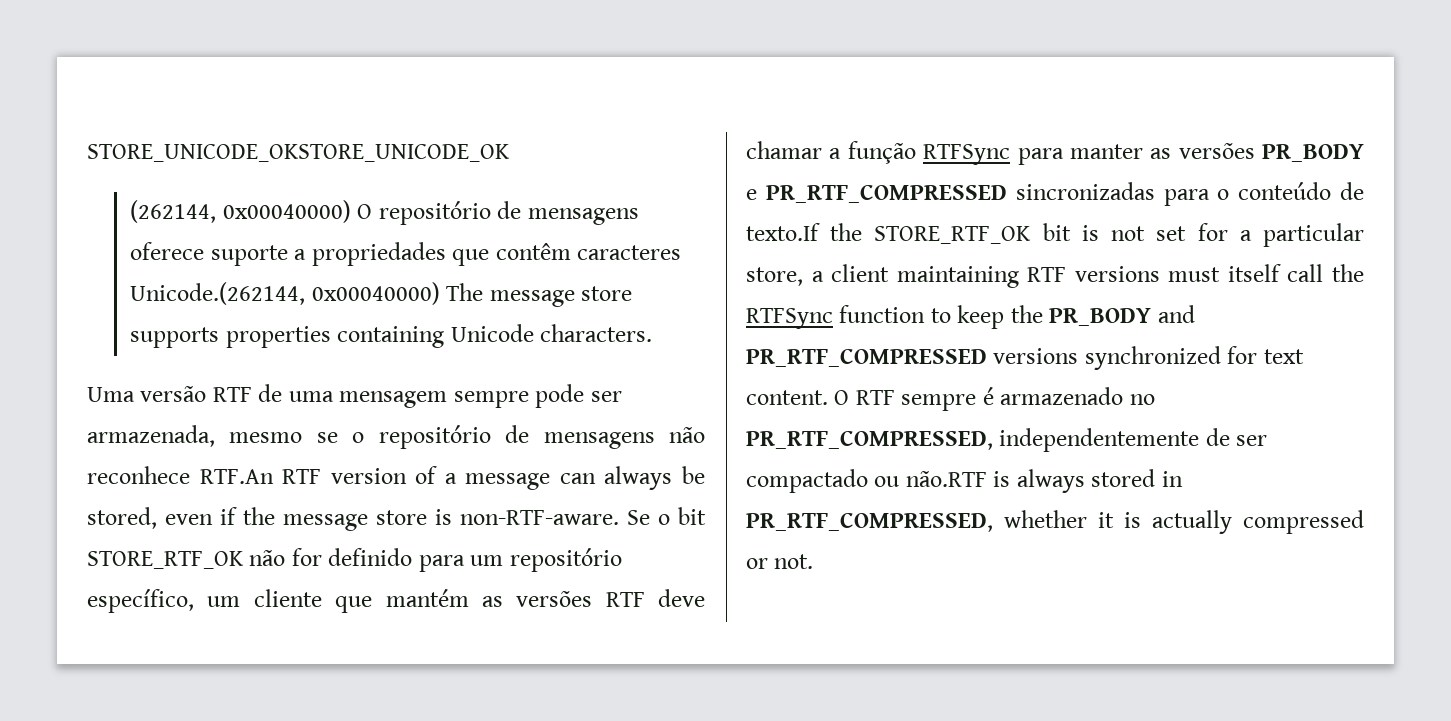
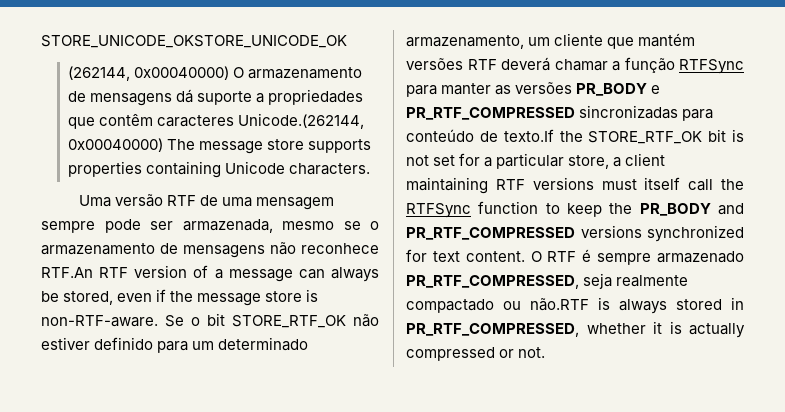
[378,201,639,225] [130,242,205,260] repositório de mensagens oferece -> [248,67,363,79] [67,89,193,106] armazenamento de mensagens dá
[378,425,491,449] repositório -> [41,243,155,255] armazenamento
[291,548,322,566] for -> [41,337,90,350] estiver
[509,548,622,572] [87,589,194,613] repositório específico, -> [218,337,309,351] [406,35,524,49] determinado armazenamento,
[481,596,503,607] as -> (696, 40) none
[658,589,705,607] deve -> [501,57,550,71] deverá
[1217,189,1230,200] o -> (714, 115) none
[901,387,1155,411] [746,428,1268,452] sempre é armazenado no PR_RTF_COMPRESSED, independentemente de ser -> [582,249,744,265] [406,273,689,289] é sempre armazenado PR_RTF_COMPRESSED, seja realmente

